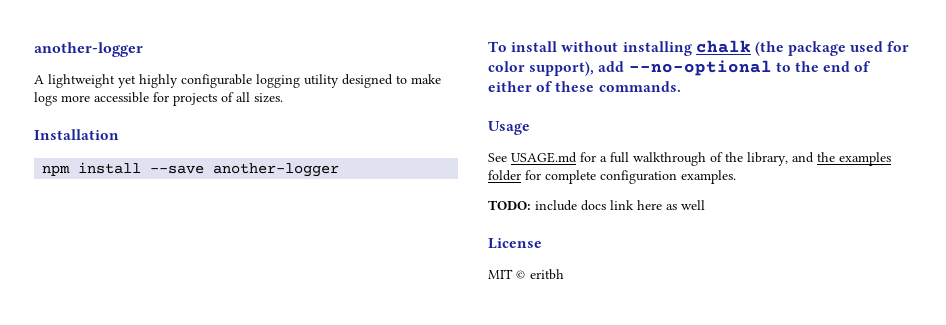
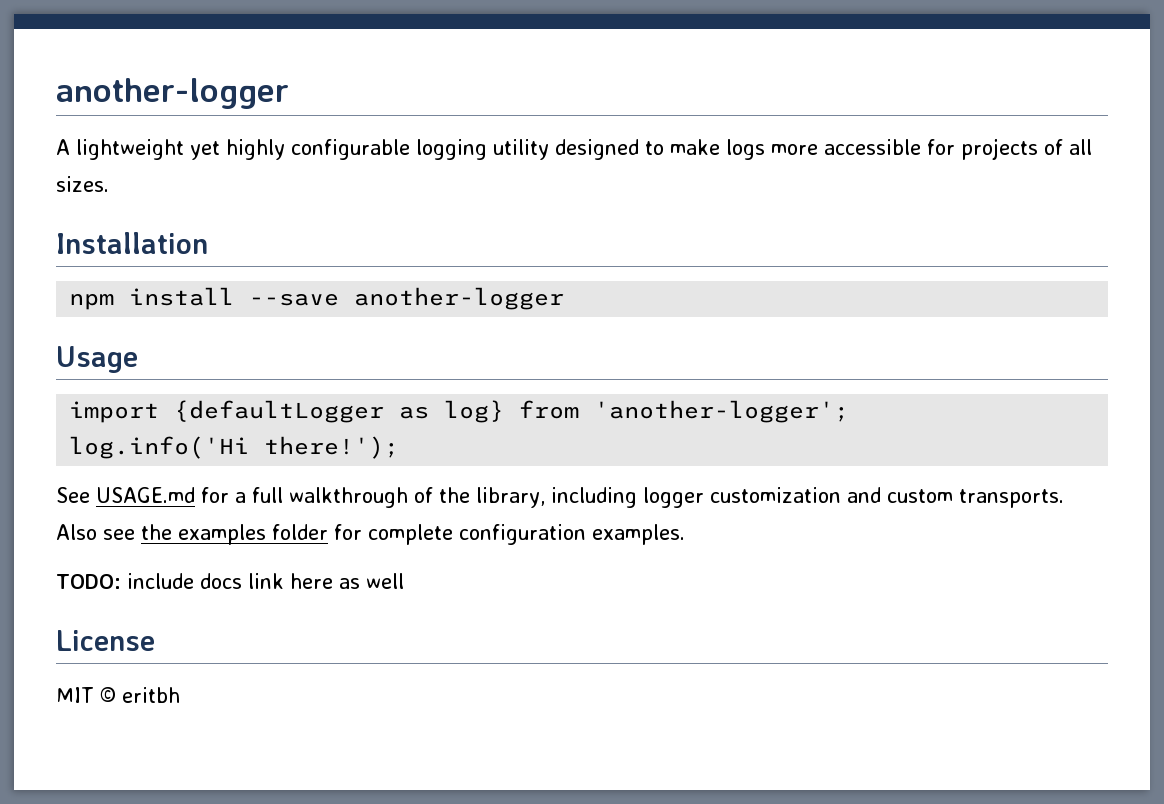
[488,40,910,56] [488,60,871,76] [488,81,681,92] [488,121,530,135] To install without installing chalk (the package used for color support), add --no-optional to the end of either of these commands. // Usage -> [56,346,138,373] [69,400,850,423] [69,436,400,459] Usage // import {defaultLogger as log} from 'another-logger'; // log.info('Hi there!');
[792,152,814,163] and -> [551,487,1064,508] [56,524,135,540] including logger customization and custom transports. Also see

